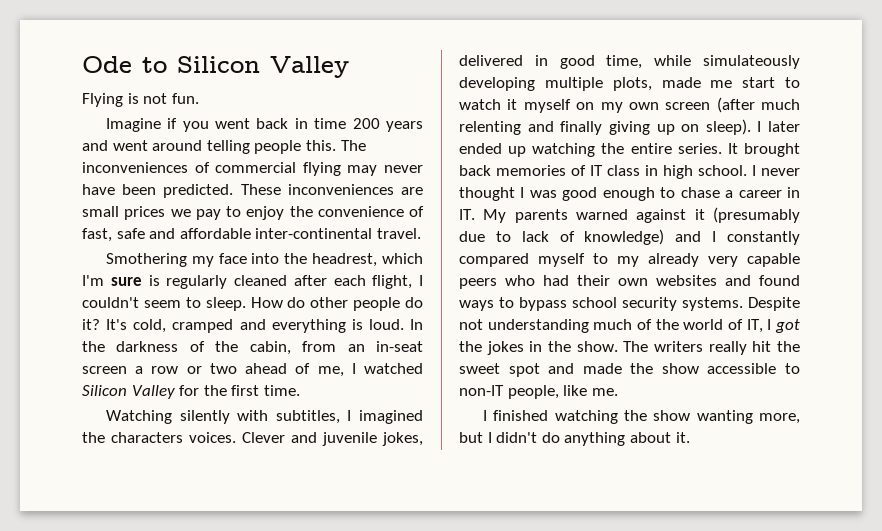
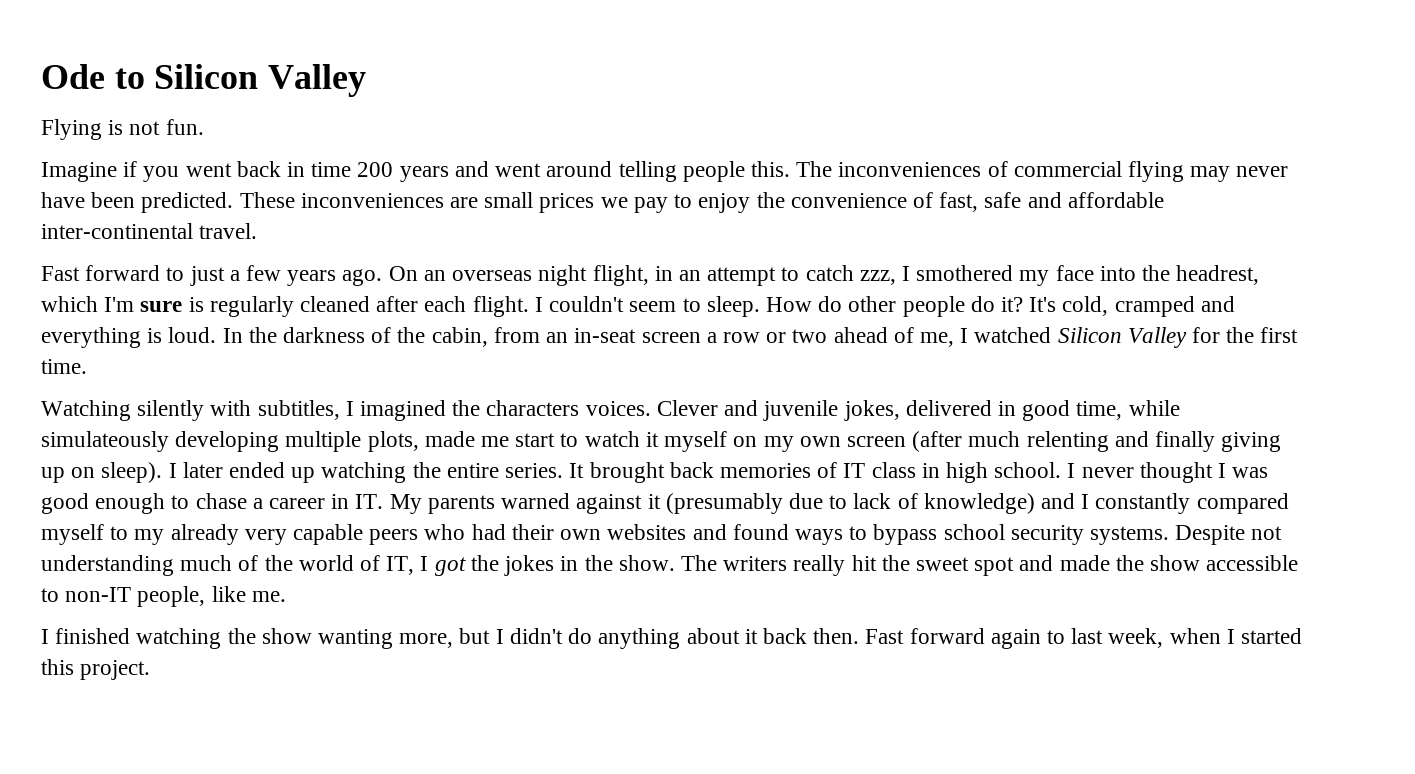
[105,253,187,267] Smothering -> [41,265,1014,286] Fast forward to just a few years ago. On an overseas night flight, in an attempt to catch zzz, I smothered
[372,275,413,289] flight, -> [472,296,529,317] flight.
[675,432,690,443] it. -> [744,628,1303,649] [41,659,151,680] it back then. Fast forward again to last week, when I started this project.

